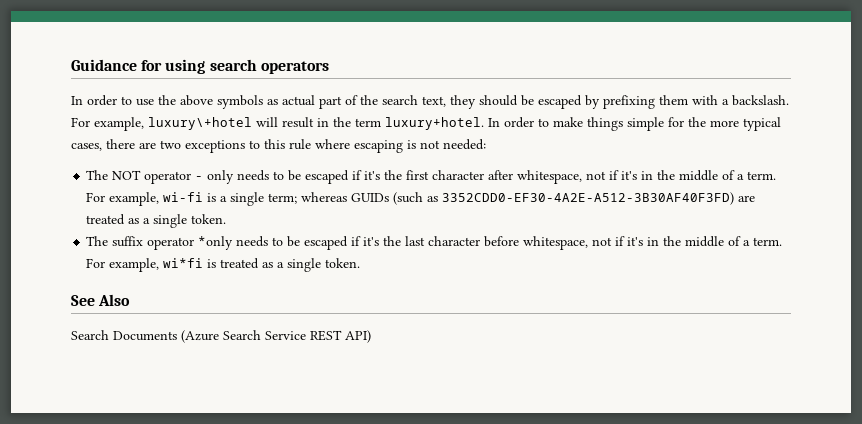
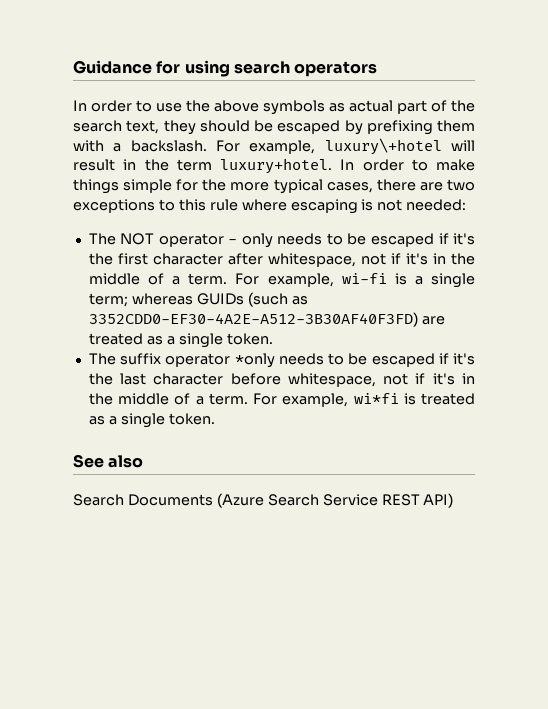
[98,294,131,306] Also -> [108,455,144,468] also

